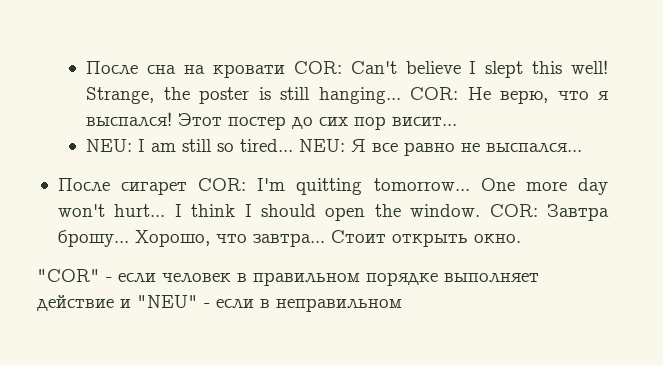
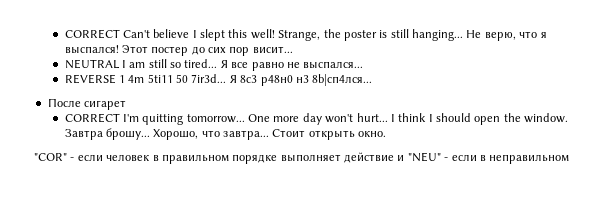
[86,61,342,78] После сна на кровати COR: -> [64,29,120,39] CORRECT
[410,87,459,100] COR: -> (464, 35) none
[86,139,133,152] NEU: -> [64,59,120,69] NEUTRAL
[299,139,346,152] NEU: -> (218, 63) none
(583, 148) none -> [64,74,373,86] // REVERSE 1 4m 5ti11 50 7ir3d... Я 8с3 р48н0 н3 8b|сп4лся...
[198,178,247,191] COR: -> [64,113,120,123] // CORRECT
[489,204,538,217] COR: -> (569, 118) none

